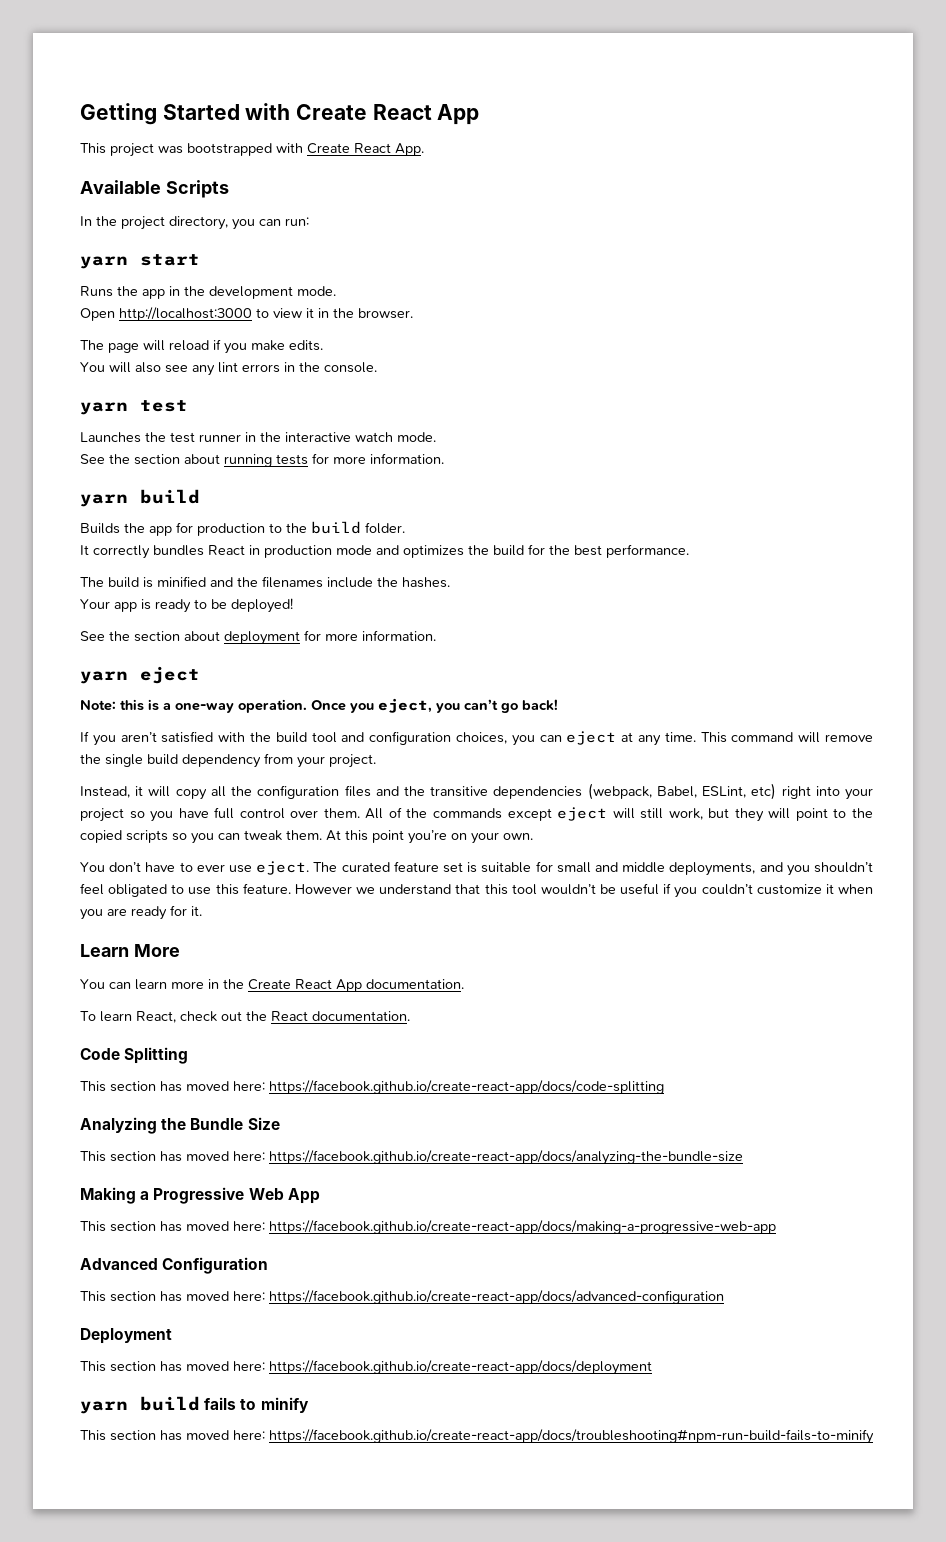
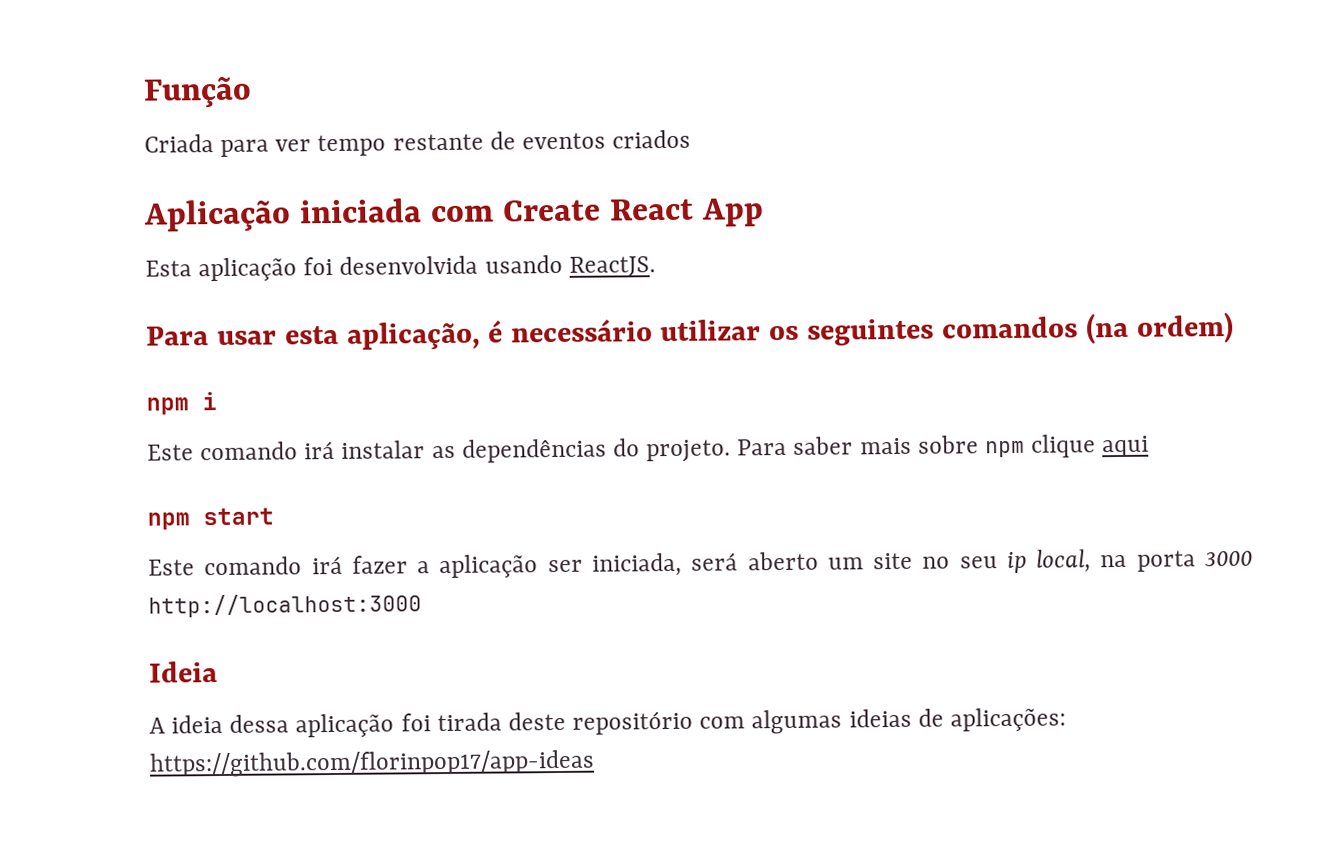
[80,103,480,125] [80,143,424,157] [80,180,229,198] [80,216,309,230] [80,254,200,269] [80,286,336,299] [80,307,413,321] [80,339,323,354] [80,362,377,376] [80,400,188,415] [80,432,436,443] [80,453,444,467] [80,489,200,507] [80,521,405,536] [80,544,689,559] [80,576,450,588] [80,598,293,613] [80,630,436,645] [80,666,200,684] [80,698,558,713] [80,731,873,746] [80,753,376,768] [80,783,873,800] [80,807,873,822] [80,830,533,844] [80,861,874,876] [80,883,873,898] [80,905,202,920] [80,944,180,957] [80,979,464,992] [80,1011,410,1023] [80,1047,189,1064] [80,1080,664,1094] [80,1117,280,1134] [80,1150,743,1165] [80,1187,320,1204] [80,1220,776,1234] [80,1257,269,1274] [80,1290,724,1304] [80,1328,172,1344] [80,1360,652,1375] [80,1396,309,1414] [80,1429,874,1444] Getting Started with Create React App // This project was bootstrapped with Create React App. // Available Scripts // In the project directory, you can run: // yarn start // Runs the app in the development mode. // Open http://localhost:3000 to view it in the browser. // The page will reload if you make edits. // You will also see any lint errors in the console. // yarn test // Launches the test runner in the interactive watch mode. // See the section about running tests for more information. // yarn build // Builds the app for production to the build folder. // It correctly bundles React in production mode and optimizes the build for the best performance. // The build is minified and the filenames include the hashes. // Your app is ready to be deployed! // See the section about deployment for more information. // yarn eject // Note: this is a one-way operation. Once you eject, you can’t go back! // If you aren’t satisfied with the build tool and configuration choices, you can eject at any time. This command will remove the single build dependency from your project. // Instead, it will copy all the configuration files and the transitive dependencies (webpack, Babel, ESLint, etc) right into your project so you have full control over them. All of the commands except eject will still work, but they will point to the copied scripts so you can tweak them. At this point you’re on your own. // You don’t have to ever use eject. The curated feature set is suitable for small and middle deployments, and you shouldn’t feel obligated to use this feature. However we understand that this tool wouldn’t be useful if you couldn’t customize it when you are ready for it. // Learn More // You can learn more in the Create React App documentation. // To learn React, check out the React documentation. // Code Splitting // This section has moved here: https://facebook.github.io/create-react-app/docs/code-splitting // Analyzing the Bundle Size // This section has moved here: https://facebook.github.io/create-react-app/docs/analyzing-the-bundle-size // Making a Progressive Web App // This section has moved here: https://facebook.github.io/create-react-app/docs/making-a-progressive-web-app // Advanced Configuration // This section has moved here: https://facebook.github.io/create-react-app/docs/advanced-configuration // Deployment // This section has moved here: https://facebook.github.io/create-react-app/docs/deployment // yarn build fails to minify // This section has moved here: https://facebook.github.io/create-react-app/docs/troubleshooting#npm-run-build-fails-to-minify -> [143,76,252,108] [144,129,692,157] [143,198,764,232] [145,254,656,282] [146,311,1235,350] [146,392,217,415] [147,434,1150,463] [147,507,274,530] [148,549,1254,579] [148,593,422,618] [149,661,218,683] [149,707,1066,738] [149,749,595,778] Função // Criada para ver tempo restante de eventos criados // Aplicação iniciada com Create React App // Esta aplicação foi desenvolvida usando ReactJS. // Para usar esta aplicação, é necessário utilizar os seguintes comandos (na ordem) // npm i // Este comando irá instalar as dependências do projeto. Para saber mais sobre npm clique aqui // npm start // Este comando irá fazer a aplicação ser iniciada, será aberto um site no seu ip local, na porta 3000 http://localhost:3000 // Ideia // A ideia dessa aplicação foi tirada deste repositório com algumas ideias de aplicações: https://github.com/florinpop17/app-ideas

